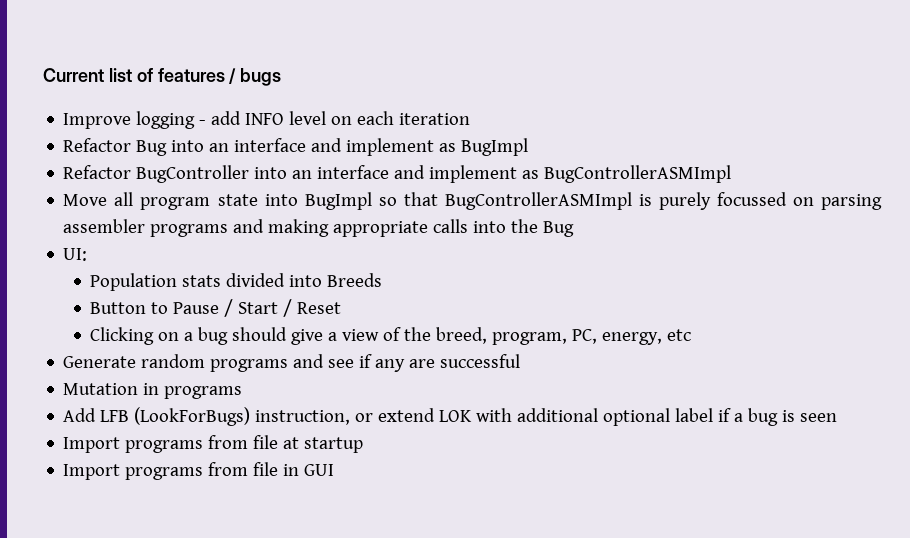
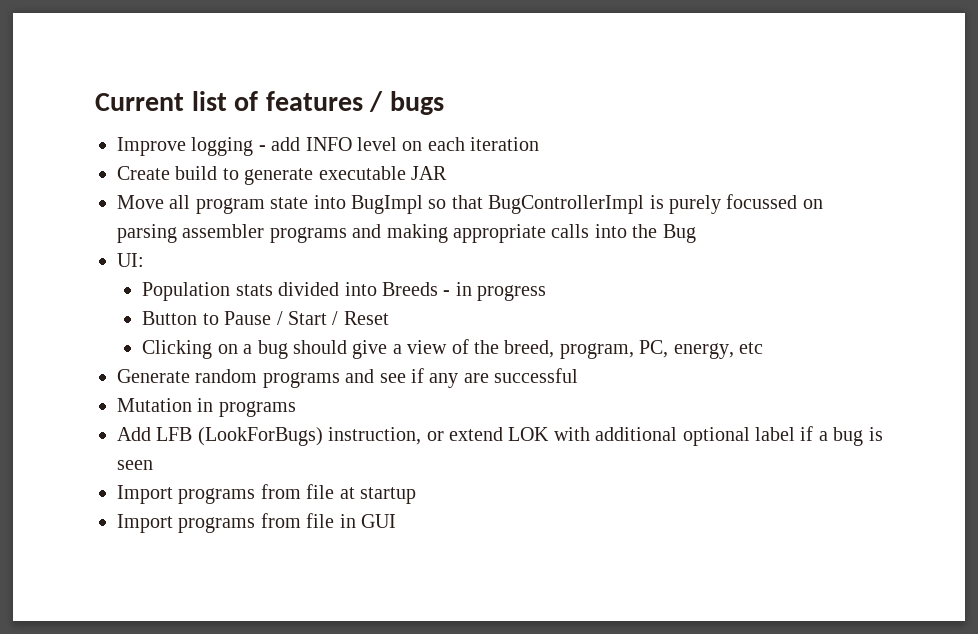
[63,138,529,156] [63,165,732,183] Refactor Bug into an interface and implement as BugImpl // Refactor BugController into an interface and implement as BugControllerASMImpl -> [117,166,447,185] Create build to generate executable JAR
[444,192,632,210] BugControllerASMImpl -> [488,195,645,214] BugControllerImpl
(383, 280) none -> [443,282,547,301] - in progress

